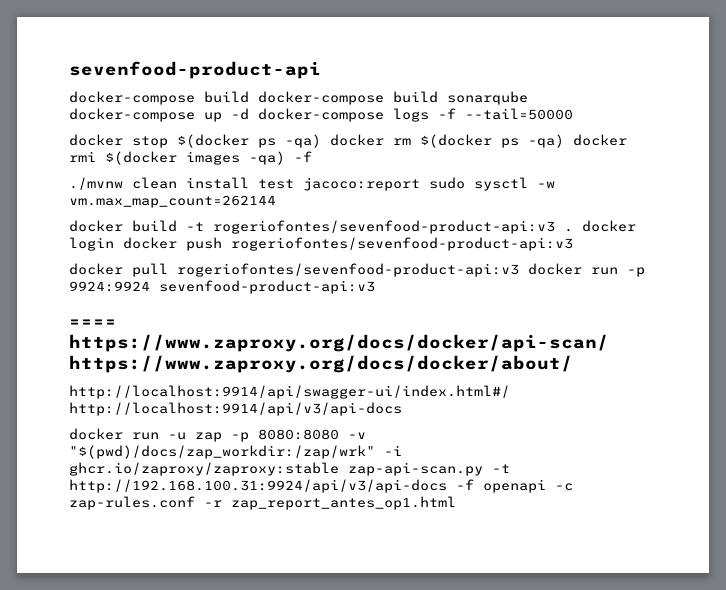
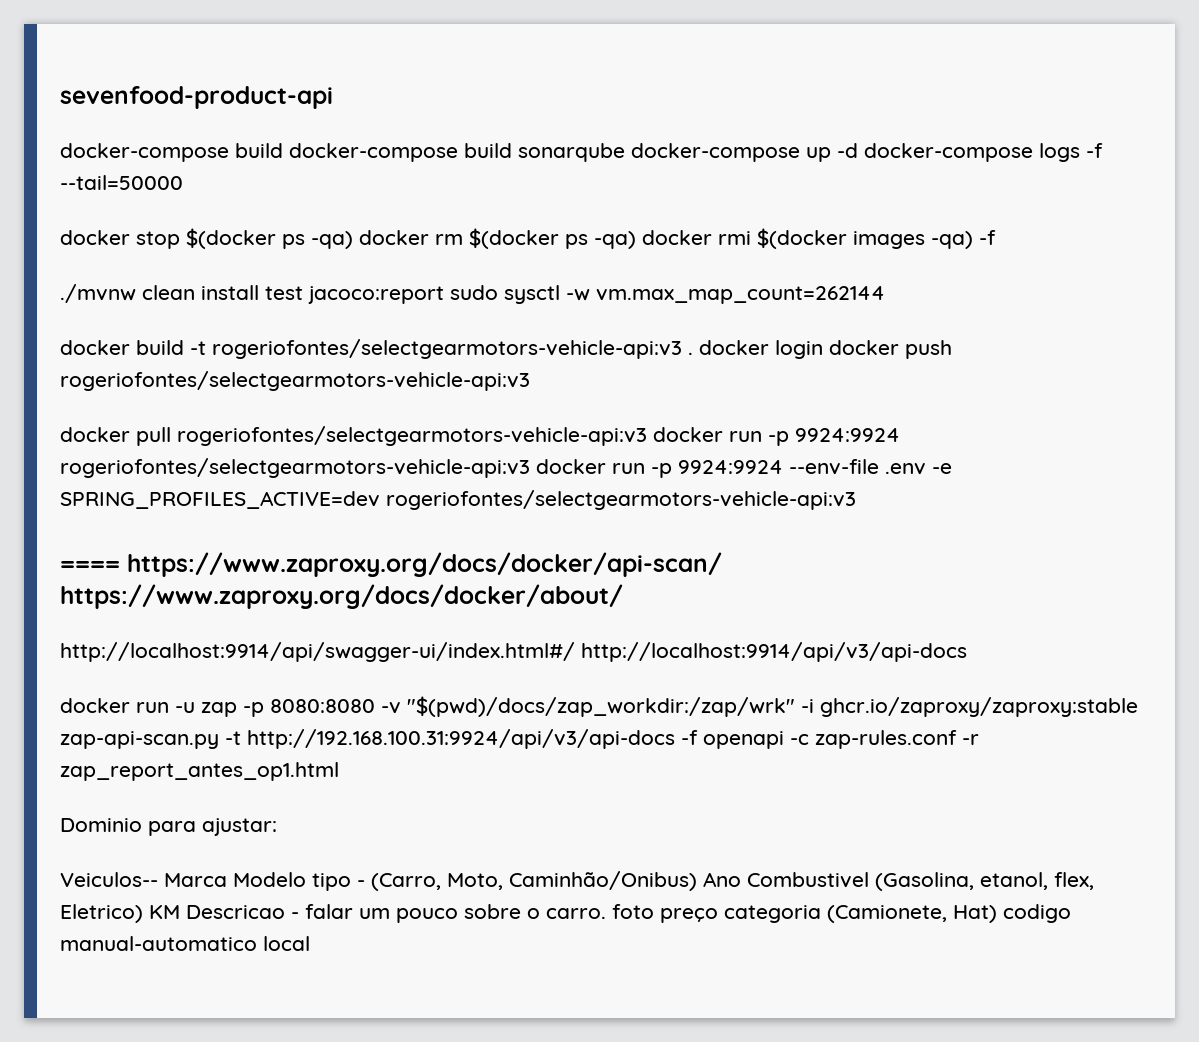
[213,220,555,234] rogeriofontes/sevenfood-product-api:v3 -> [212,339,682,359] rogeriofontes/selectgearmotors-vehicle-api:v3
[231,237,573,251] rogeriofontes/sevenfood-product-api:v3 -> [60,371,530,391] rogeriofontes/selectgearmotors-vehicle-api:v3
[177,263,645,277] [69,280,375,294] rogeriofontes/sevenfood-product-api:v3 docker run -p 9924:9924 sevenfood-product-api:v3 -> [177,426,900,446] [60,458,952,478] [60,490,856,510] rogeriofontes/selectgearmotors-vehicle-api:v3 docker run -p 9924:9924 rogeriofontes/selectgearmotors-vehicle-api:v3 docker run -p 9924:9924 --env-file .env -e SPRING_PROFILES_ACTIVE=dev rogeriofontes/selectgearmotors-vehicle-api:v3
(456, 503) none -> [60,818,277,836] [60,871,1094,891] [60,904,1071,923] [60,936,310,951] // Dominio para ajustar: // Veiculos-- Marca Modelo tipo - (Carro, Moto, Caminhão/Onibus) Ano Combustivel (Gasolina, etanol, flex, Eletrico) KM Descricao - falar um pouco sobre o carro. foto preço categoria (Camionete, Hat) codigo manual-automatico local

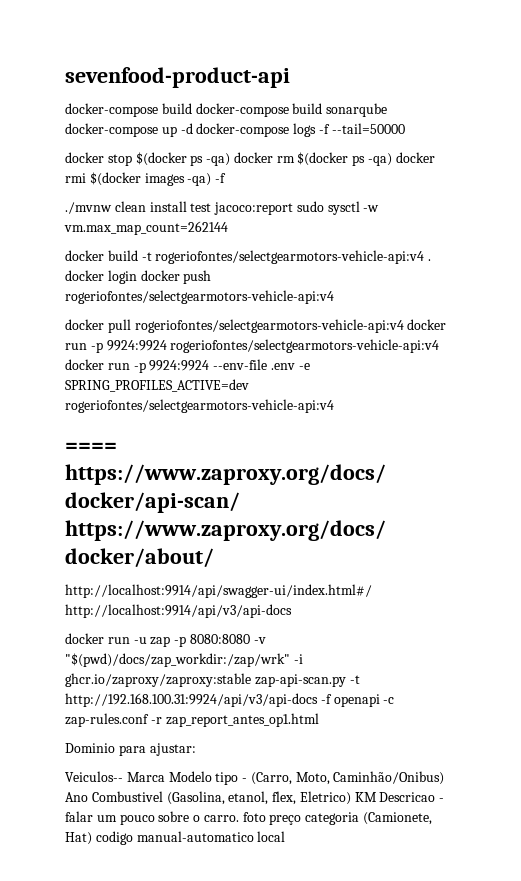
[212,339,682,359] rogeriofontes/selectgearmotors-vehicle-api:v3 -> [155,250,425,264] rogeriofontes/selectgearmotors-vehicle-api:v4
[60,371,530,391] rogeriofontes/selectgearmotors-vehicle-api:v3 -> [65,290,334,304] rogeriofontes/selectgearmotors-vehicle-api:v4
[177,426,900,446] [60,458,530,478] rogeriofontes/selectgearmotors-vehicle-api:v3 docker run -p 9924:9924 rogeriofontes/selectgearmotors-vehicle-api:v3 -> [134,319,447,333] [65,339,440,353] rogeriofontes/selectgearmotors-vehicle-api:v4 docker run -p 9924:9924 rogeriofontes/selectgearmotors-vehicle-api:v4
[386,490,856,510] rogeriofontes/selectgearmotors-vehicle-api:v3 -> [65,399,334,413] rogeriofontes/selectgearmotors-vehicle-api:v4

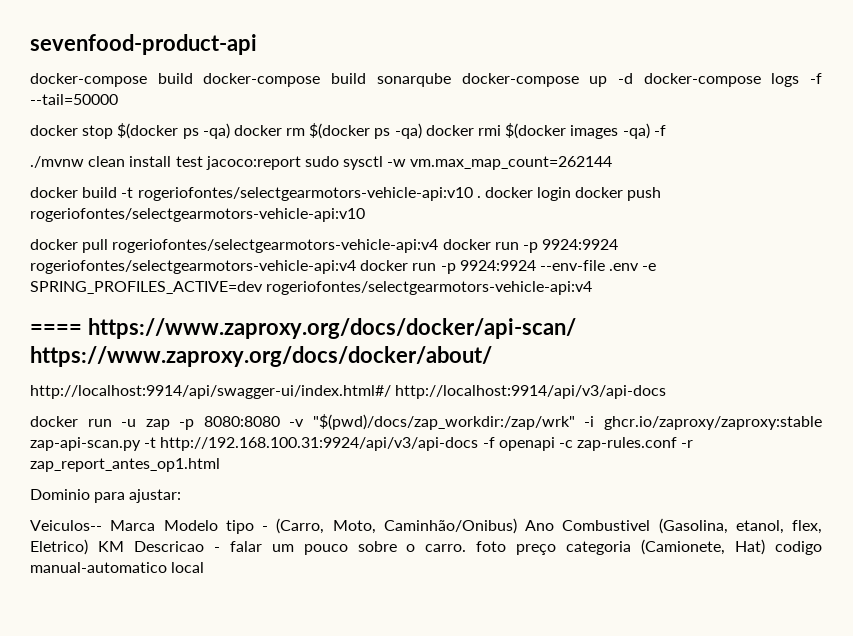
[155,250,425,264] rogeriofontes/selectgearmotors-vehicle-api:v4 -> [137,187,473,201] rogeriofontes/selectgearmotors-vehicle-api:v10
[65,290,334,304] rogeriofontes/selectgearmotors-vehicle-api:v4 -> [30,208,365,222] rogeriofontes/selectgearmotors-vehicle-api:v10

